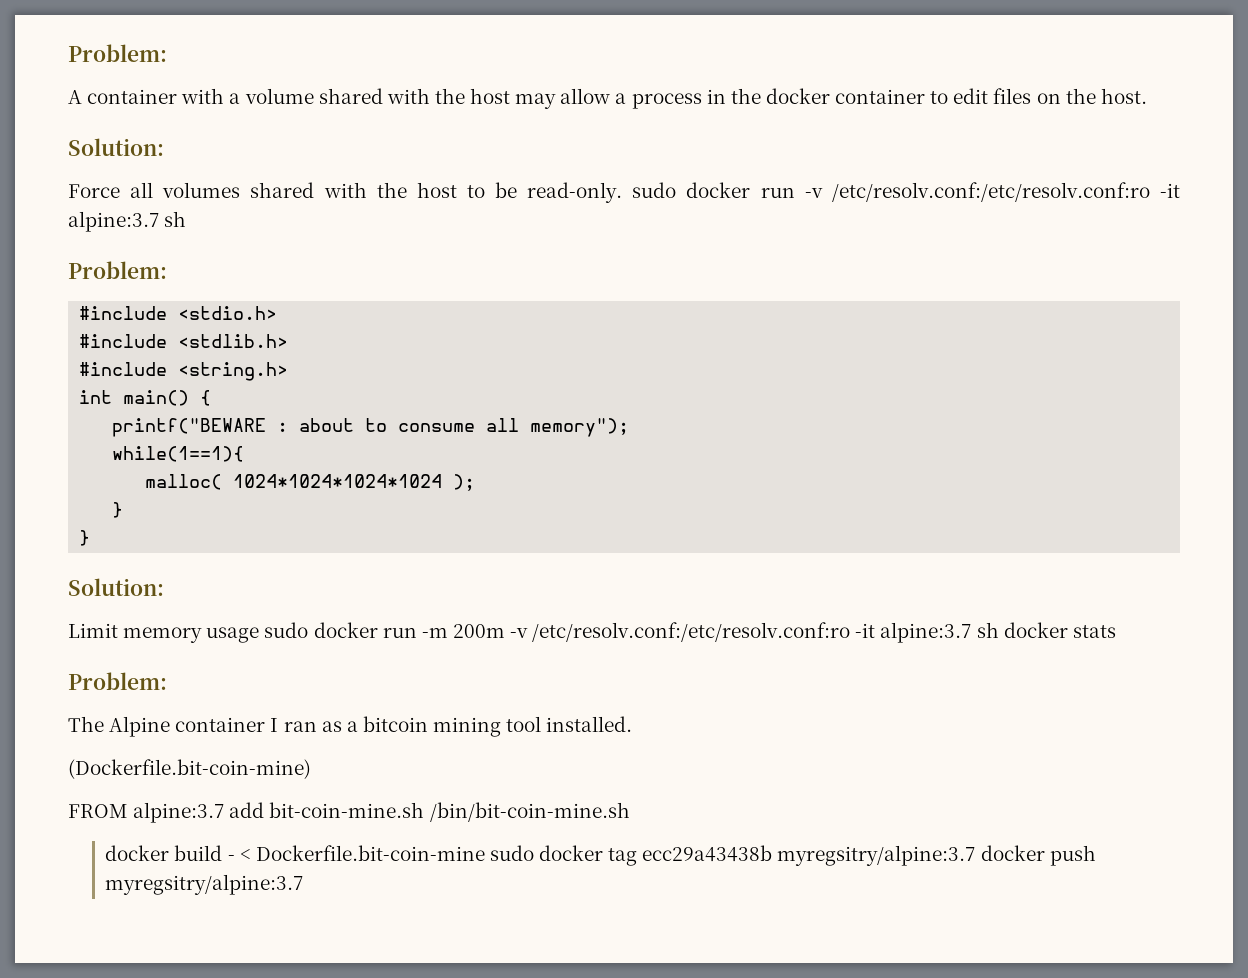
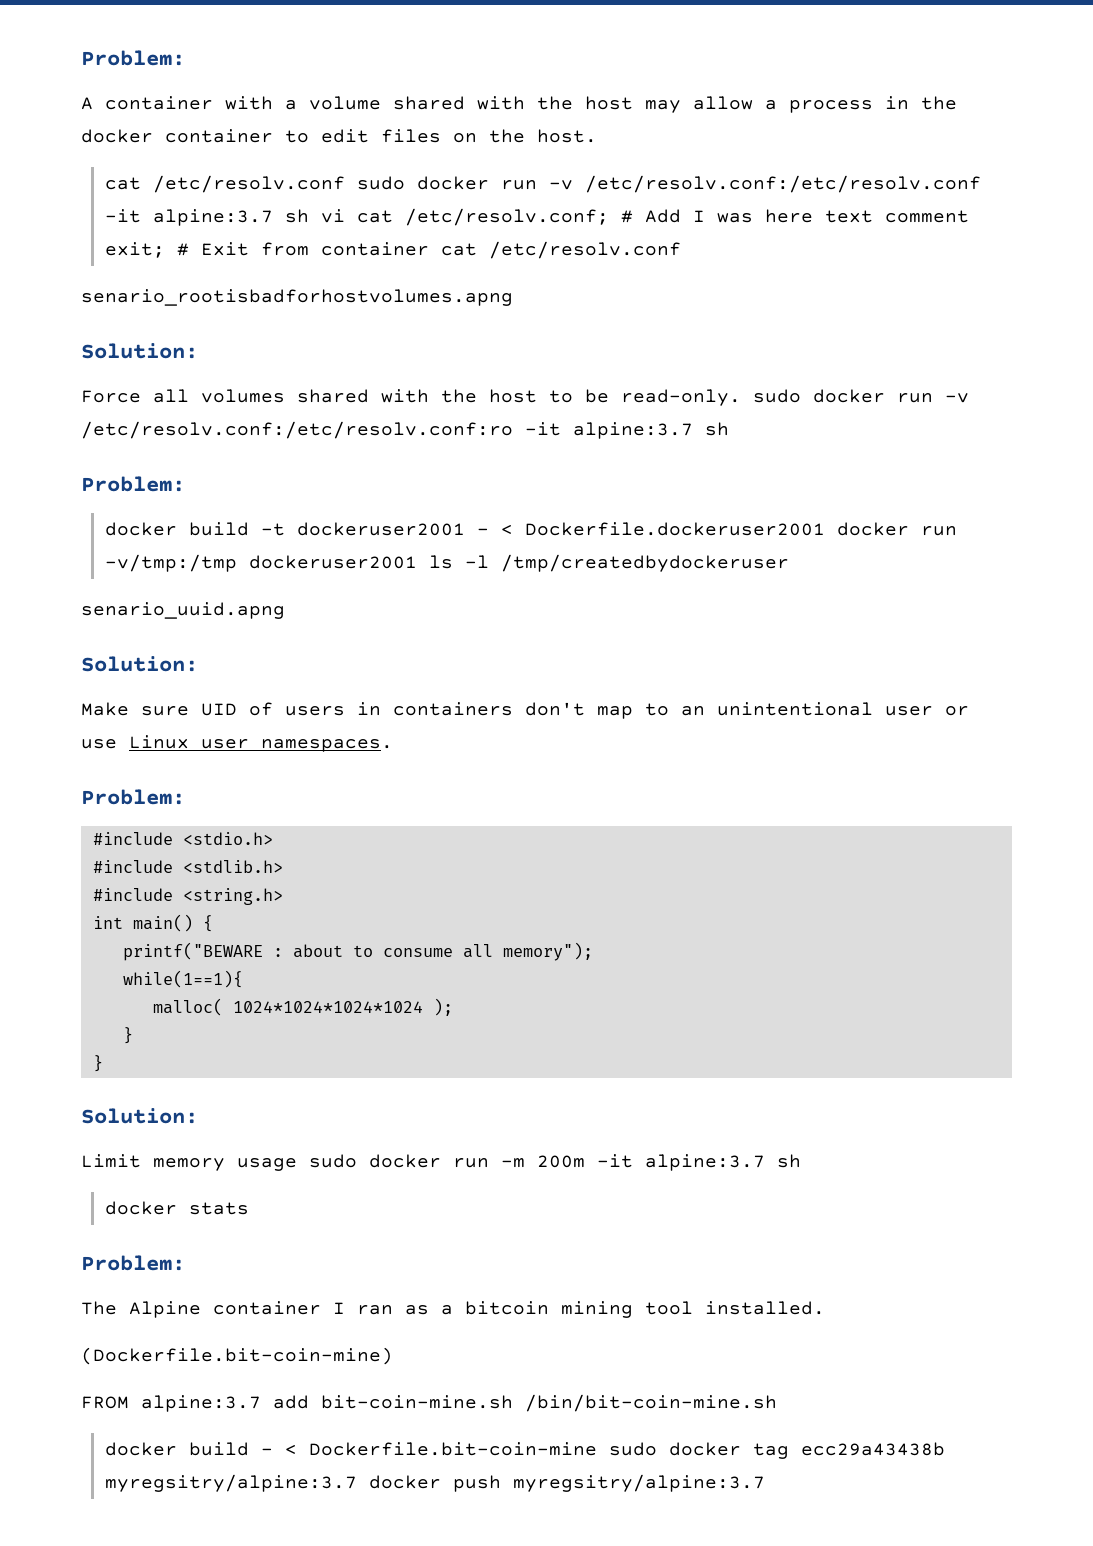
(1147, 96) none -> [104,175,981,193] [104,208,969,226] [104,241,681,259] [81,289,513,306] // cat /etc/resolv.conf sudo docker run -v /etc/resolv.conf:/etc/resolv.conf -it alpine:3.7 sh vi cat /etc/resolv.conf; # Add I was here text comment exit; # Exit from container cat /etc/resolv.conf // senario_rootisbadforhostvolumes.apng
(167, 270) none -> [104,522,957,536] [104,554,789,572] [81,602,285,619] [81,656,198,672] [81,702,969,719] [81,735,393,752] [81,789,185,805] // docker build -t dockeruser2001 - < Dockerfile.dockeruser2001 docker run -v/tmp:/tmp dockeruser2001 ls -l /tmp/createdbydockeruser // senario_uuid.apng // Solution: // Make sure UID of users in containers don't map to an unintentional user or use Linux user namespaces. // Problem:
[510,622,999,643] -v /etc/resolv.conf:/etc/resolv.conf:ro -it alpine:3.7 sh -> [597,1154,801,1171] -it alpine:3.7 sh //

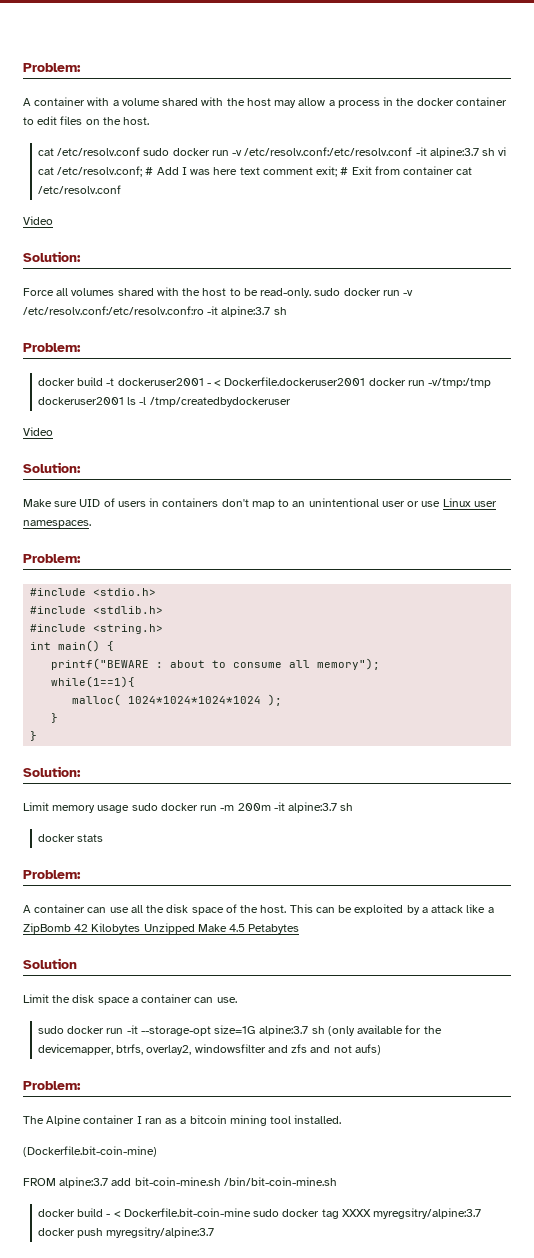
[81,289,513,306] senario_rootisbadforhostvolumes.apng -> [23,216,53,225] Video
[81,602,285,619] senario_uuid.apng -> [23,427,53,436] Video
(185, 1263) none -> [23,904,494,915] [23,923,300,934] [23,958,77,969] [23,994,237,1005] [37,1025,442,1036] [37,1044,381,1055] [23,1081,81,1090] // A container can use all the disk space of the host. This can be exploited by a attack like a ZipBomb 42 Kilobytes Unzipped Make 4.5 Petabytes // Solution // Limit the disk space a container can use. // sudo docker run -it --storage-opt size=1G alpine:3.7 sh (only available for the devicemapper, btrfs, overlay2, windowsfilter and zfs and not aufs) // Problem:
[800,1442,945,1456] ecc29a43438b -> [341,1209,371,1217] XXXX

